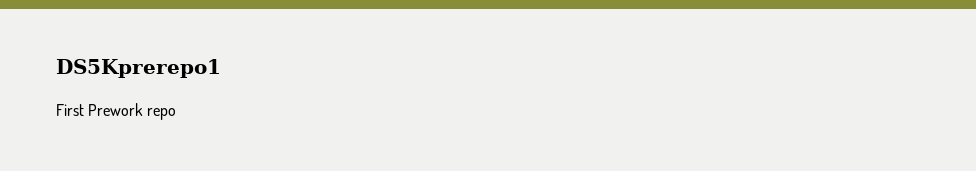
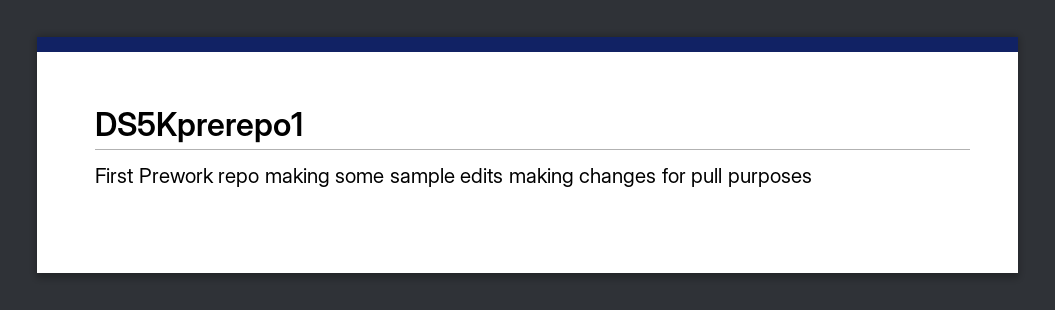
(176, 114) none -> [264,168,812,187] making some sample edits making changes for pull purposes

